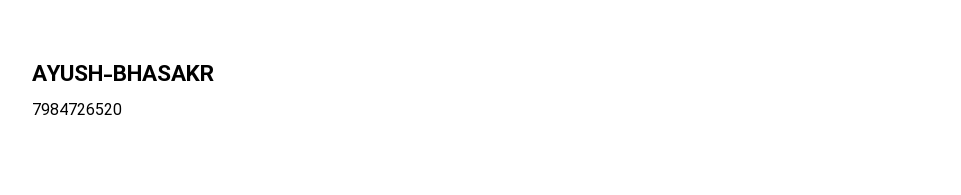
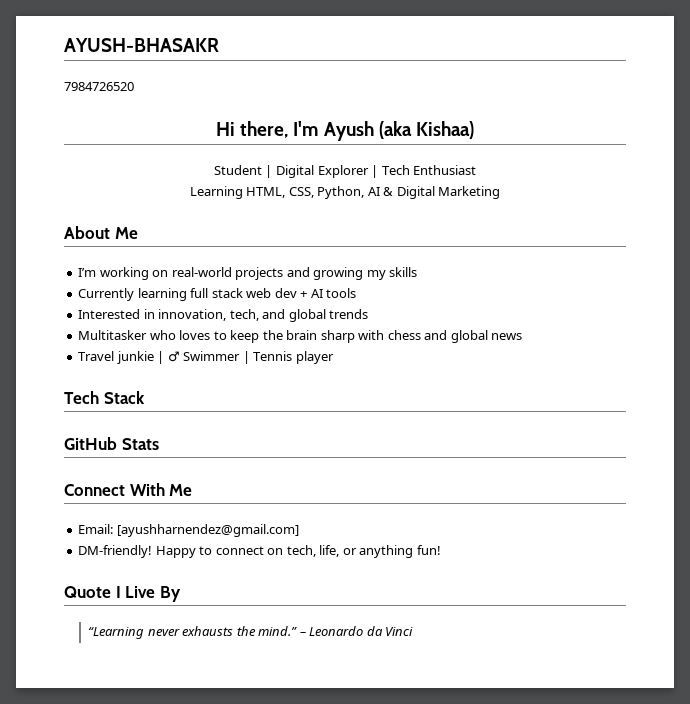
(122, 109) none -> [216,121,474,141] [213,165,477,178] [189,186,501,199] [64,226,138,239] [78,267,418,280] [78,288,357,301] [78,309,369,322] [78,330,523,343] [78,351,334,364] [64,391,145,404] [64,437,159,450] [64,483,193,496] [78,524,299,537] [78,545,441,558] [64,586,181,602] [88,626,414,639] // Hi there, I'm Ayush (aka Kishaa) // Student | Digital Explorer | Tech Enthusiast // Learning HTML, CSS, Python, AI & Digital Marketing // About Me // I’m working on real-world projects and growing my skills // Currently learning full stack web dev + AI tools // Interested in innovation, tech, and global trends // Multitasker who loves to keep the brain sharp with chess and global news // Travel junkie | ♂ Swimmer | Tennis player // Tech Stack // GitHub Stats // Connect With Me // Email: [ayushharnendez@gmail.com] // DM-friendly! Happy to connect on tech, life, or anything fun! // Quote I Live By // “Learning never exhausts the mind.” – Leonardo da Vinci

